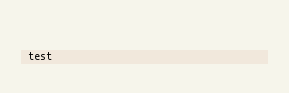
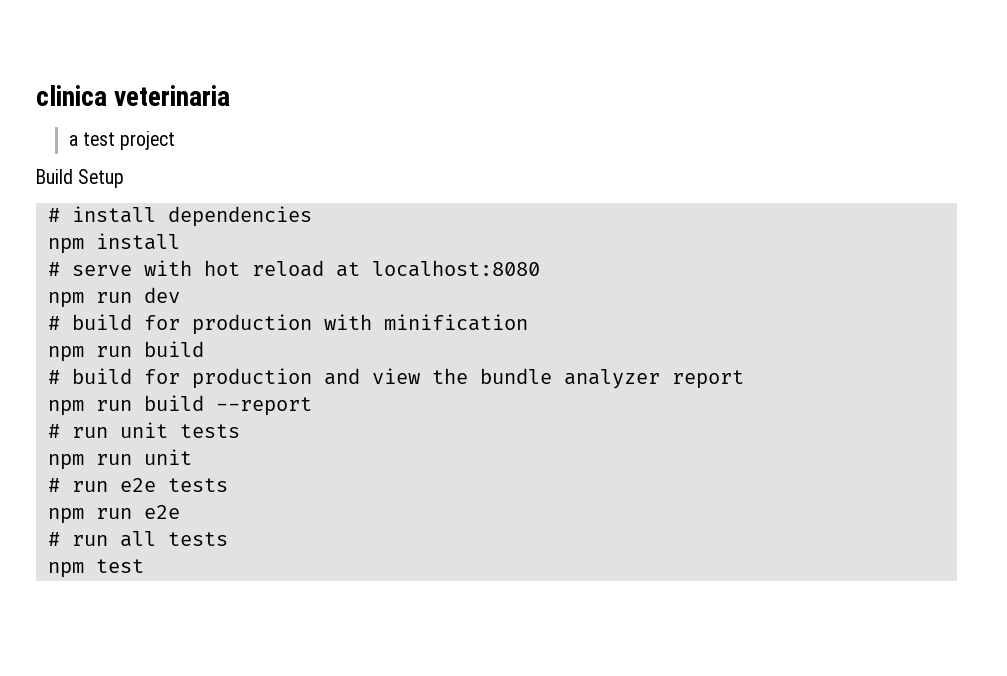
(27, 56) none -> [36,85,231,106] [68,131,176,150] [36,169,125,188] [47,206,312,227] [47,233,180,254] [47,260,540,277] [47,287,180,308] [47,314,528,335] [47,341,204,362] [47,368,744,389] [47,395,312,416] [47,422,240,438] [47,449,192,470] [47,478,228,492] [47,505,180,524] [47,531,228,547] [47,562,84,578] clinica veterinaria // a test project // Build Setup // # install dependencies // npm install // # serve with hot reload at localhost:8080 // npm run dev // # build for production with minification // npm run build // # build for production and view the bundle analyzer report // npm run build --report // # run unit tests // npm run unit // # run e2e tests // npm run e2e // # run all tests // npm

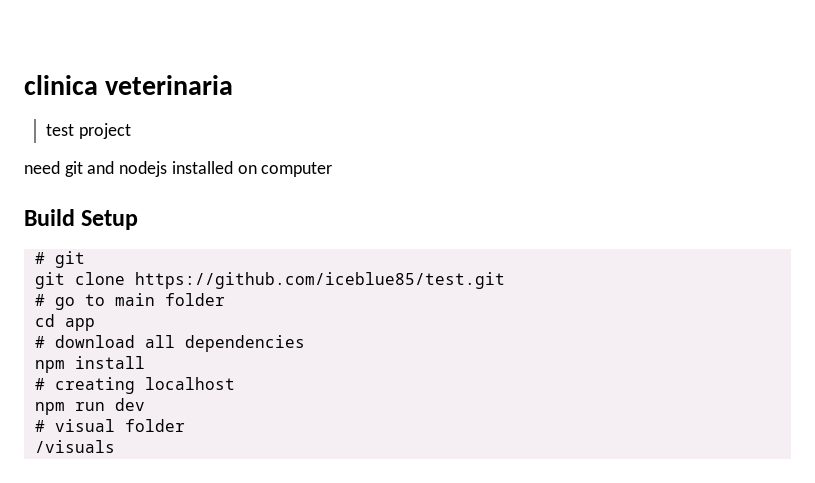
[68,135,78,146] a -> (234, 85) none
[36,169,125,188] [47,206,312,227] [47,233,180,254] [47,260,540,277] [47,287,180,308] [47,314,528,335] [47,341,204,362] [47,368,744,389] [47,395,312,416] [47,422,240,438] [47,449,192,470] [47,478,228,492] [47,505,180,524] [47,531,228,547] [47,559,144,578] Build Setup // # install dependencies // npm install // # serve with hot reload at localhost:8080 // npm run dev // # build for production with minification // npm run build // # build for production and view the bundle analyzer report // npm run build --report // # run unit tests // npm run unit // # run e2e tests // npm run e2e // # run all tests // npm test -> [24,161,333,177] [24,209,139,230] [34,251,85,268] [34,272,505,289] [34,293,225,310] [34,314,95,331] [34,335,305,352] [34,356,145,373] [34,377,235,394] [34,398,145,415] [34,419,185,432] [34,440,115,453] need git and nodejs installed on computer // Build Setup // # git // git clone https://github.com/iceblue85/test.git // # go to main folder // cd app // # download all dependencies // npm install // # creating localhost // npm run dev // # visual folder // /visuals

